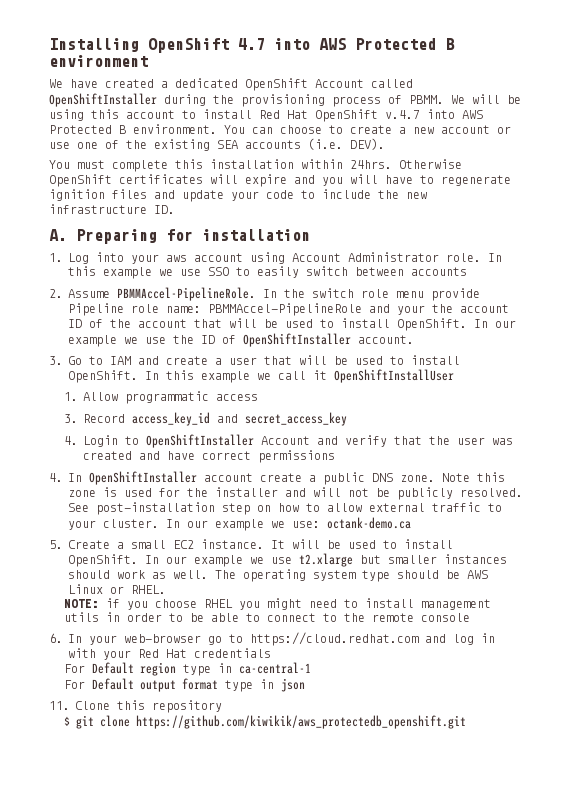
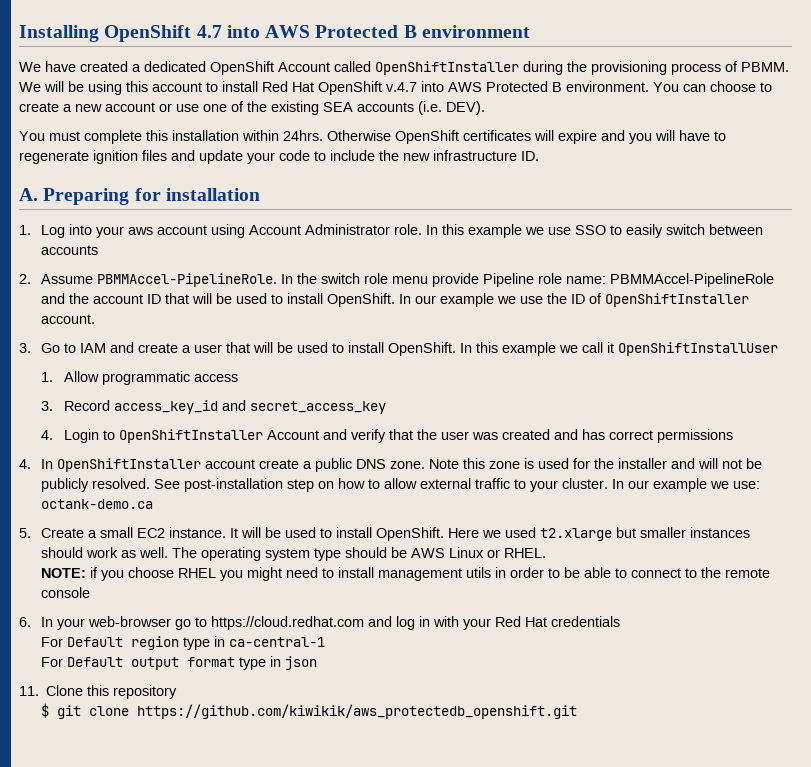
[397,305,425,315] your -> (66, 298) none
[89,319,187,328] of the account -> (162, 299) none
[166,451,195,460] have -> [581,429,605,440] has
[145,555,292,567] In our example we use -> [448,527,537,538] Here we used

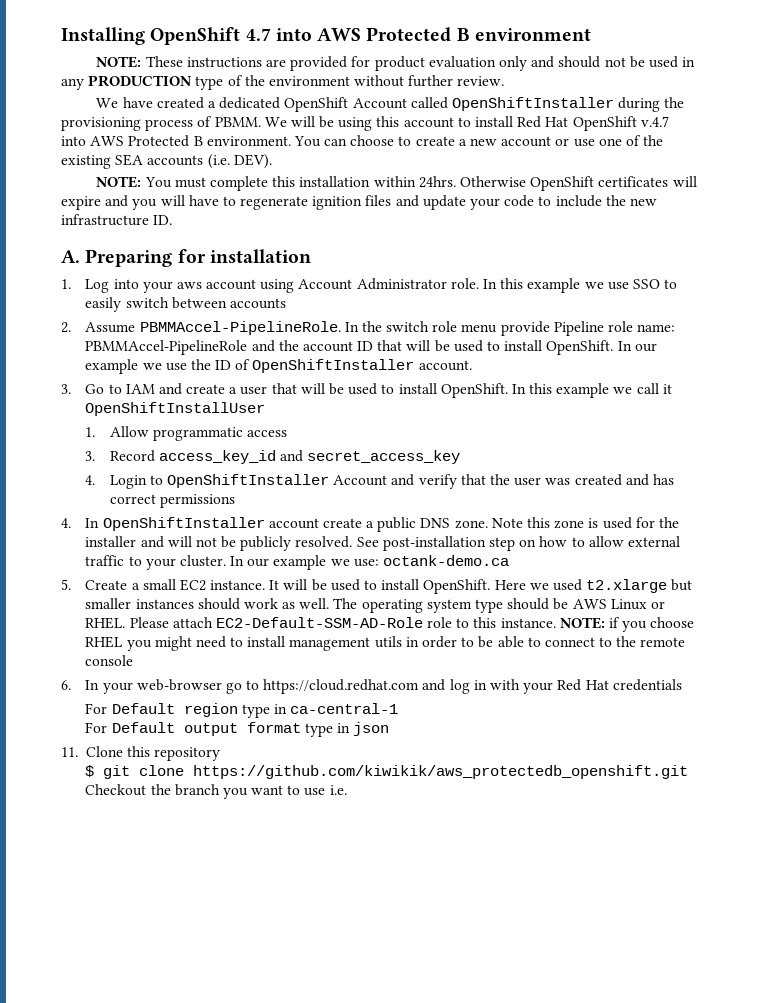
(530, 31) none -> [96,56,696,71] [61,75,505,90] // NOTE: These instructions are provided for product evaluation only and should not be used in any PRODUCTION type of the environment without further review.
(485, 108) none -> [96,176,142,188] NOTE:
(547, 553) // -> [129,617,556,628] Please attach EC2-Default-SSM-AD-Role role to this instance.
(578, 711) none -> [85,784,347,799] Checkout the branch you want to use i.e.

